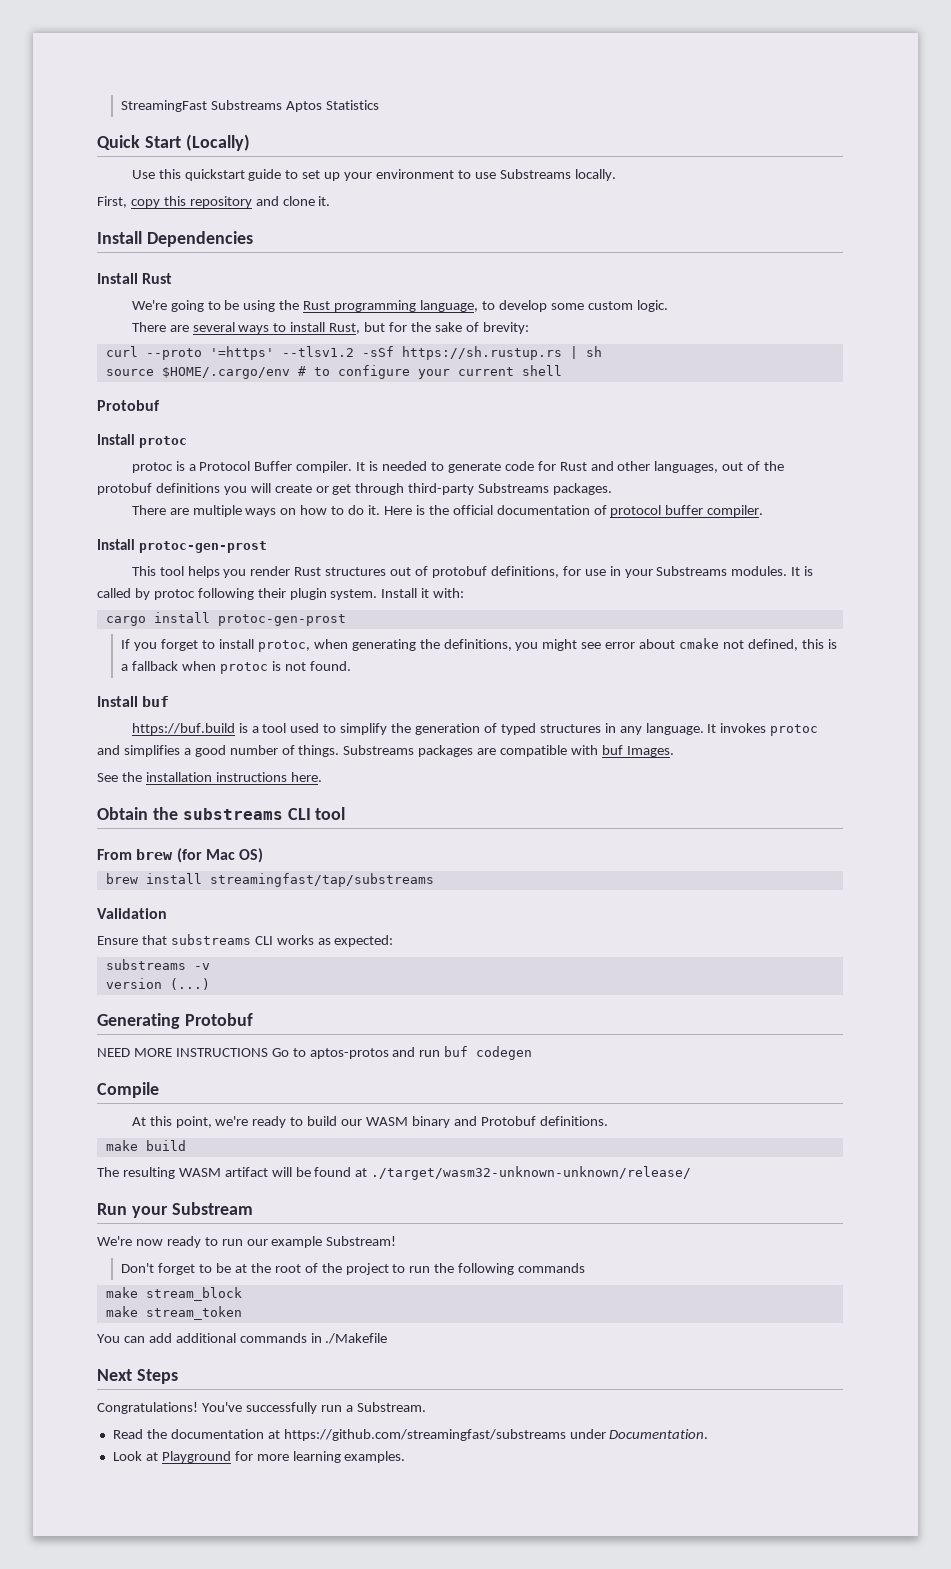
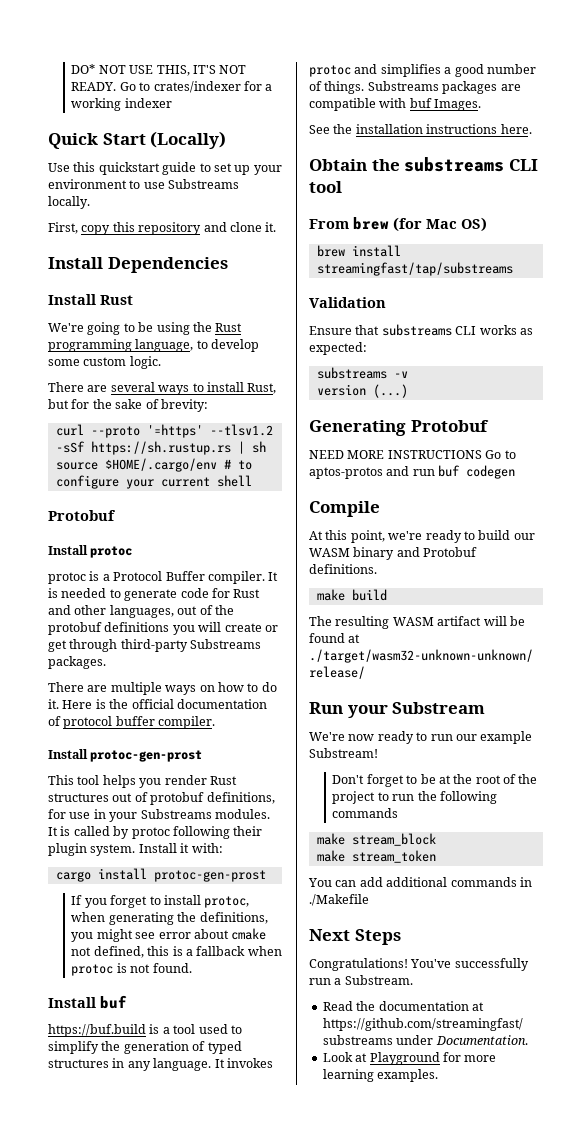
[121,100,380,112] StreamingFast Substreams Aptos Statistics -> [71,64,247,76] [71,81,273,93] [71,98,172,111] DO* NOT USE THIS, IT'S NOT READY. Go to crates/indexer for a working indexer

